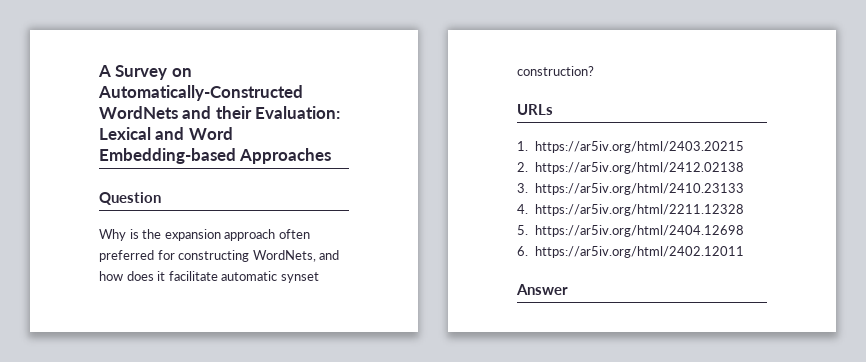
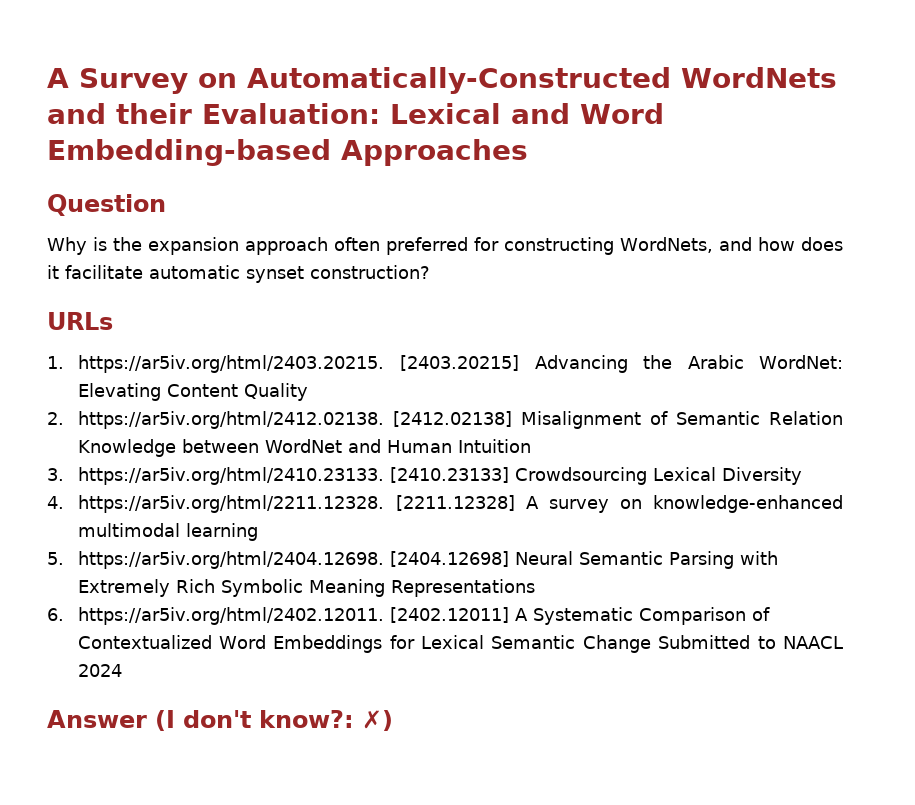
[535,141,745,153] [517,162,745,174] [517,183,745,195] [517,204,745,216] [517,225,745,237] [517,246,745,258] [516,284,568,295] https://ar5iv.org/html/2403.20215 // 2. https://ar5iv.org/html/2412.02138 // 3. https://ar5iv.org/html/2410.23133 // 4. https://ar5iv.org/html/2211.12328 // 5. https://ar5iv.org/html/2404.12698 // 6. https://ar5iv.org/html/2402.12011 // Answer -> [77,355,844,373] [77,383,308,401] [47,411,844,429] [77,439,532,457] [47,467,803,485] [47,495,843,513] [77,523,258,541] [47,551,779,569] [77,579,536,597] [47,607,771,625] [77,635,843,653] [77,664,122,677] [47,710,393,731] https://ar5iv.org/html/2403.20215. [2403.20215] Advancing the Arabic WordNet: Elevating Content Quality // 2. https://ar5iv.org/html/2412.02138. [2412.02138] Misalignment of Semantic Relation Knowledge between WordNet and Human Intuition // 3. https://ar5iv.org/html/2410.23133. [2410.23133] Crowdsourcing Lexical Diversity // 4. https://ar5iv.org/html/2211.12328. [2211.12328] A survey on knowledge-enhanced multimodal learning // 5. https://ar5iv.org/html/2404.12698. [2404.12698] Neural Semantic Parsing with Extremely Rich Symbolic Meaning Representations // 6. https://ar5iv.org/html/2402.12011. [2402.12011] A Systematic Comparison of Contextualized Word Embeddings for Lexical Semantic Change Submitted to NAACL 2024 // Answer (I don't know?: ✗)

